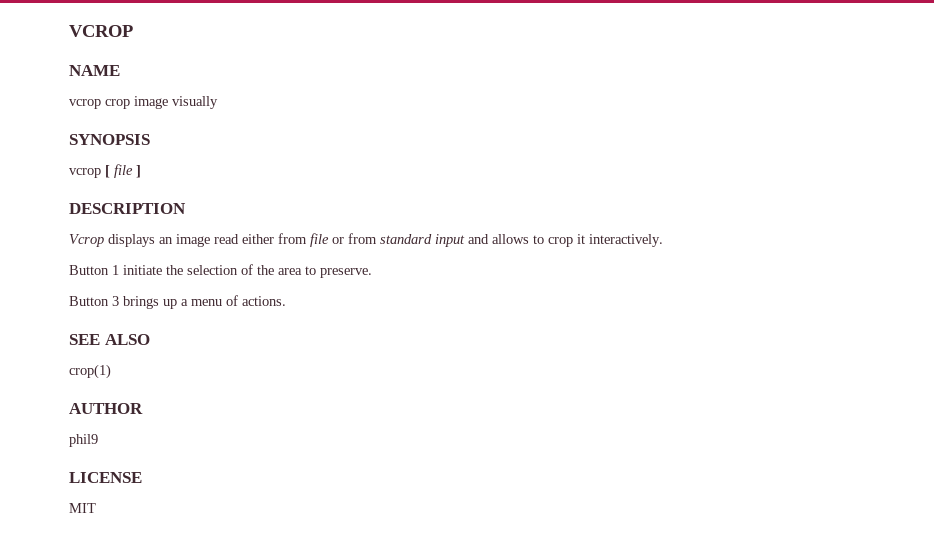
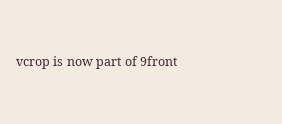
[69,25,133,37] [69,65,120,76] [69,96,218,109] [69,134,150,145] [69,164,141,178] [69,203,186,214] [69,233,663,247] [69,264,372,278] [69,295,286,309] [69,334,150,345] [69,364,111,379] [69,403,143,414] [69,434,98,447] [69,472,142,483] [69,503,96,513] VCROP // NAME // vcrop crop image visually // SYNOPSIS // vcrop [ file ] // DESCRIPTION // Vcrop displays an image read either from file or from standard input and allows to crop it interactively. // Button 1 initiate the selection of the area to preserve. // Button 3 brings up a menu of actions. // SEE ALSO // crop(1) // AUTHOR // phil9 // LICENSE // MIT -> [16,56,178,69] vcrop is now part of 9front

